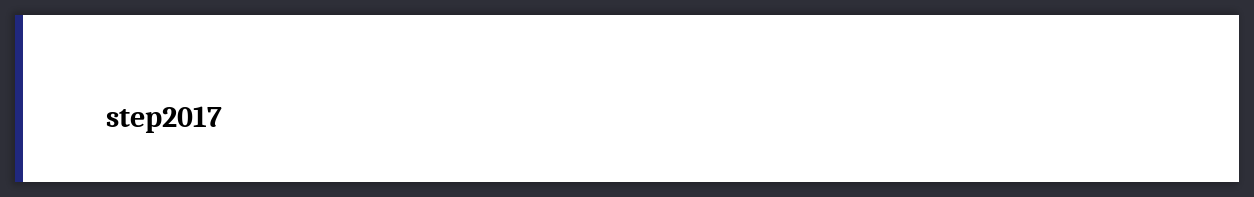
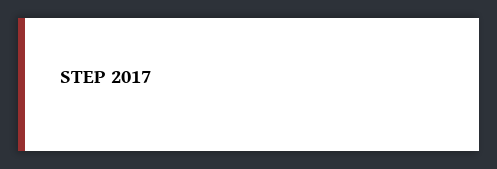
[106,106,222,133] step2017 -> [60,71,152,83] STEP 2017

